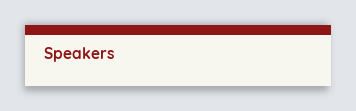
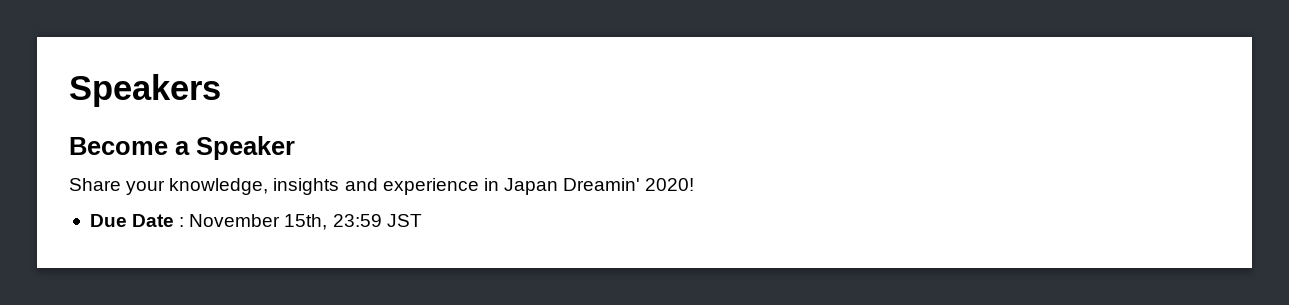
(114, 54) none -> [69,136,295,160] [69,178,695,195] [89,214,422,230] // Become a Speaker // Share your knowledge, insights and experience in Japan Dreamin' 2020! // Due Date : November 15th, 23:59 JST

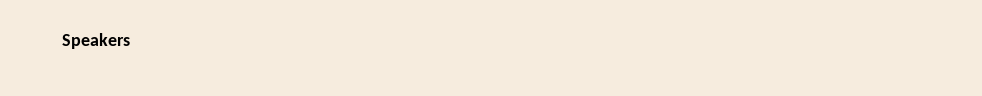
[69,136,295,160] [69,178,695,195] [89,214,422,230] // Become a Speaker // Share your knowledge, insights and experience in Japan Dreamin' 2020! // Due Date : November 15th, 23:59 JST -> (130, 41) none

